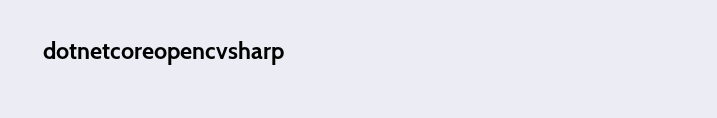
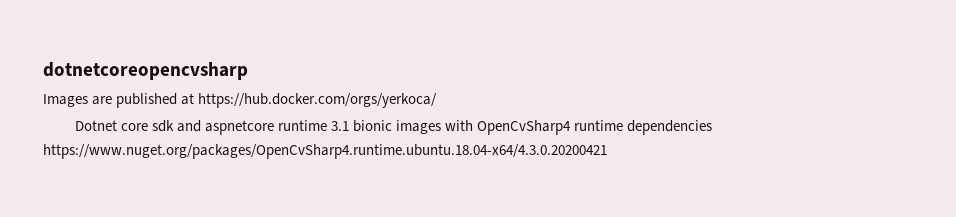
(284, 53) none -> [43,93,438,108] [74,120,713,135] [43,144,607,159] // Images are published at https://hub.docker.com/orgs/yerkoca/ // Dotnet core sdk and aspnetcore runtime 3.1 bionic images with OpenCvSharp4 runtime dependencies https://www.nuget.org/packages/OpenCvSharp4.runtime.ubuntu.18.04-x64/4.3.0.20200421

